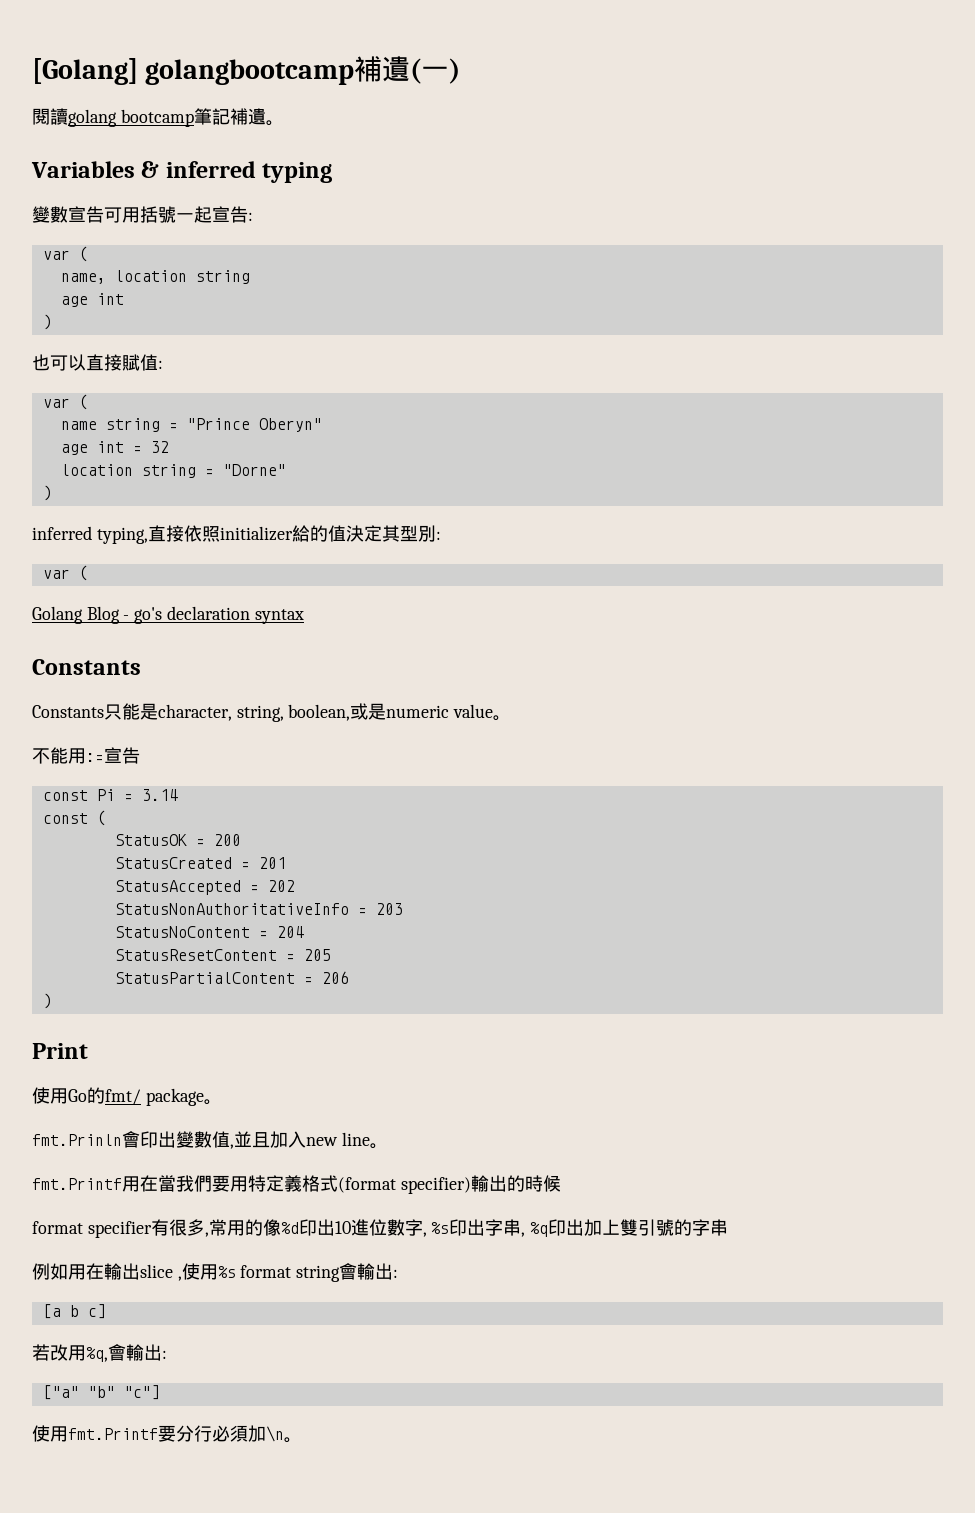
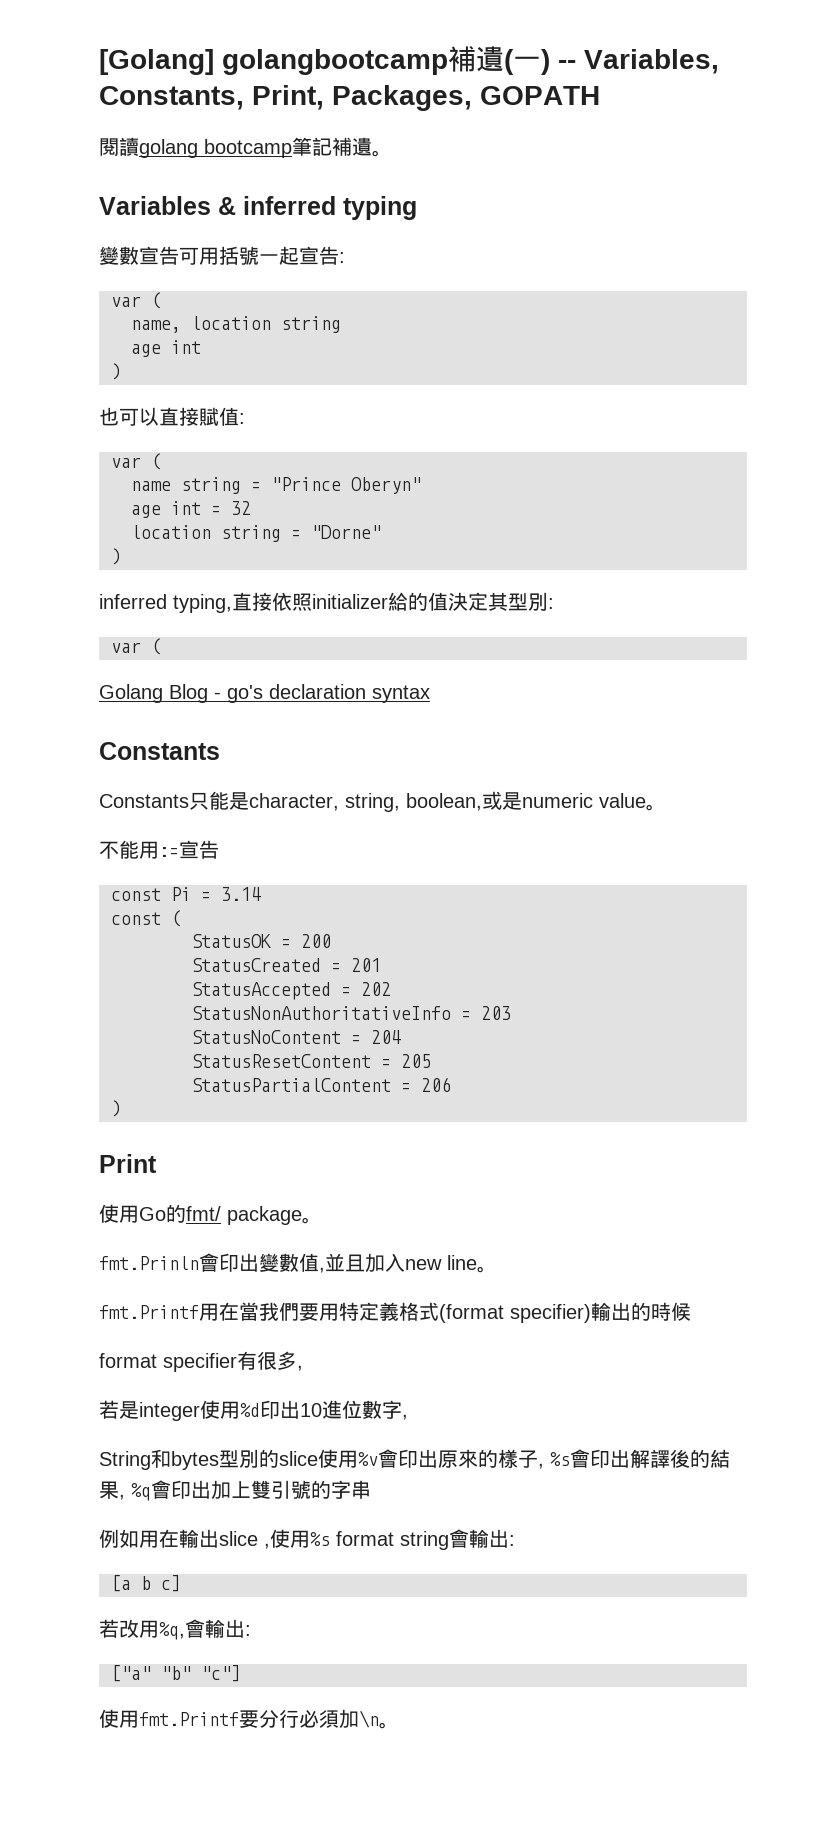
(461, 71) none -> [558,49,719,74] [99,85,600,111] -- Variables, Constants, Print, Packages, GOPATH
[208,1219,281,1236] 常用的像 -> [99,1400,240,1421] // 若是integer使用
[431,1219,522,1236] %s印出字串 -> [99,1449,730,1470] [99,1481,119,1499] // String和bytes型別的slice使用%v會印出原來的樣子, %s會印出解譯後的結果
(549, 1229) none -> [151,1480,171,1499] 會

